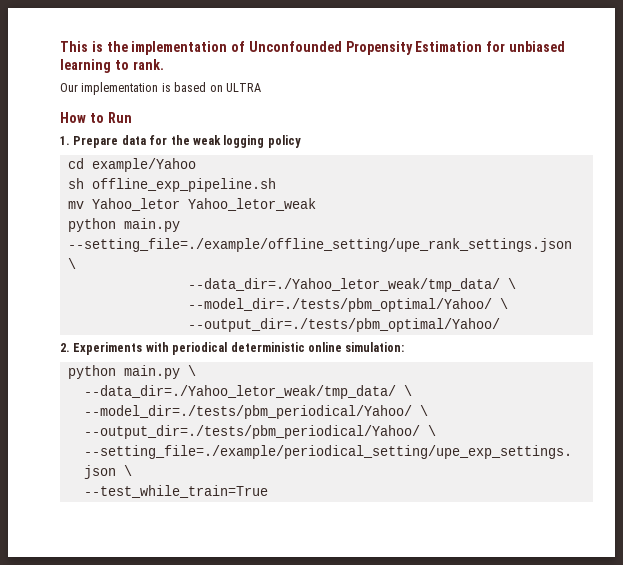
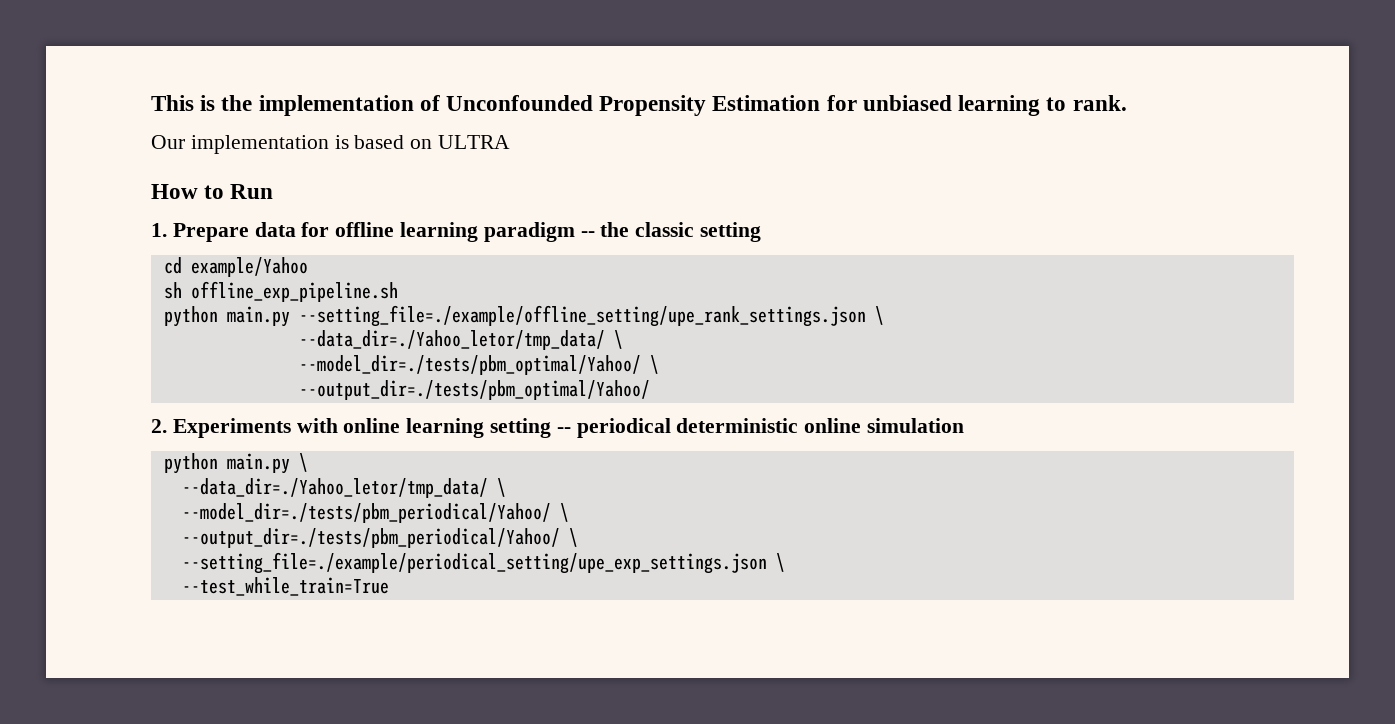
[170,135,301,148] the weak logging policy -> [335,222,762,242] offline learning paradigm -- the classic setting
[67,198,316,211] // mv Yahoo_letor Yahoo_letor_weak -> (398, 291) none
[187,278,500,292] --data_dir=./Yahoo_letor_weak/tmp_data/ -> [298,330,605,350] --data_dir=./Yahoo_letor/tmp_data/
(169, 347) none -> [343,418,571,438] online learning setting --
[345,342,405,352] simulation: -> [867,418,965,433] simulation
[83,385,396,399] --data_dir=./Yahoo_letor_weak/tmp_data/ -> [181,478,488,498] --data_dir=./Yahoo_letor/tmp_data/

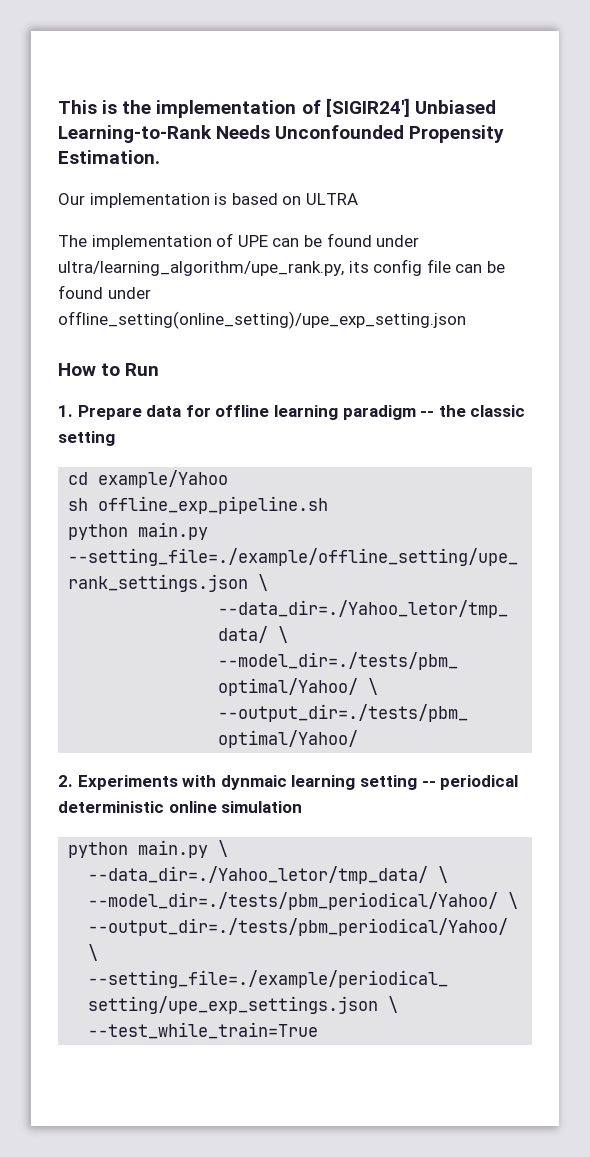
[446,95,1127,116] Unconfounded Propensity Estimation for unbiased learning to rank. -> [325,98,496,117] [58,125,505,143] [58,150,160,164] [SIGIR24'] Unbiased Learning-to-Rank Needs Unconfounded Propensity Estimation.
(511, 142) none -> [58,233,420,250] [58,259,505,276] [58,285,151,299] [58,311,466,329] // The implementation of UPE can be found under ultra/learning_algorithm/upe_rank.py, its config file can be found under offline_setting(online_setting)/upe_exp_setting.json
[343,418,401,433] online -> [220,775,287,790] dynmaic

